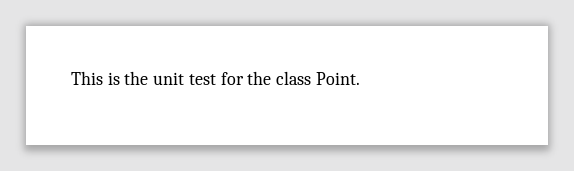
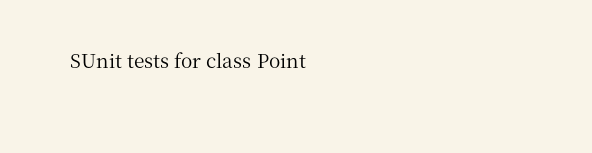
[71,71,360,85] This is the unit test for the class Point. -> [70,52,306,68] SUnit tests for class Point

